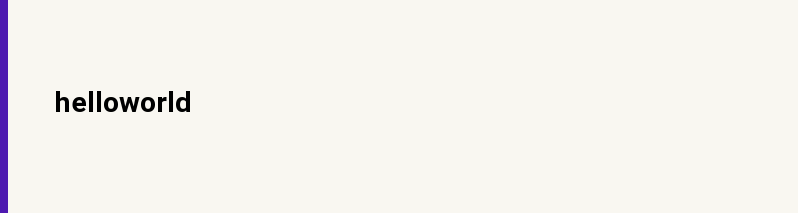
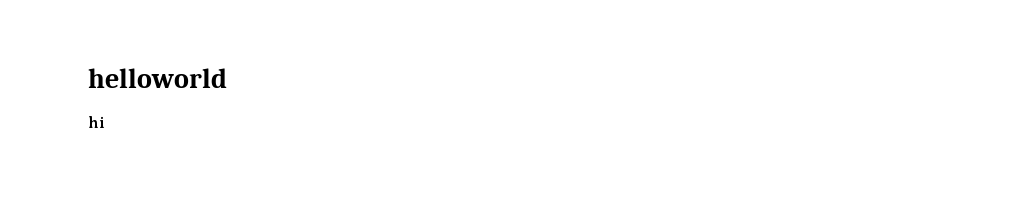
(192, 101) none -> [88,116,105,128] // hi

